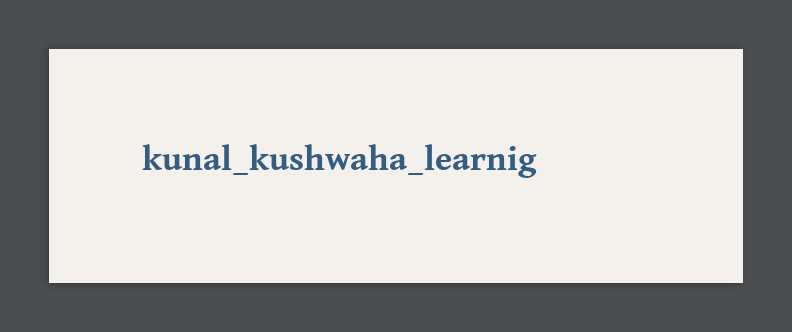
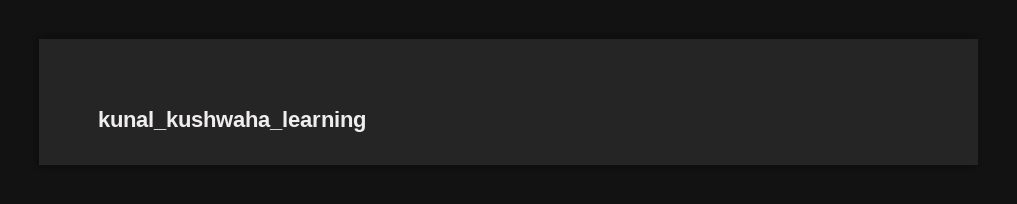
[142,144,537,178] kunal_kushwaha_learnig -> [98,111,366,132] kunal_kushwaha_learning

